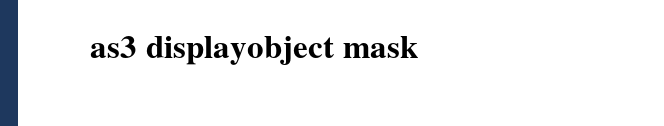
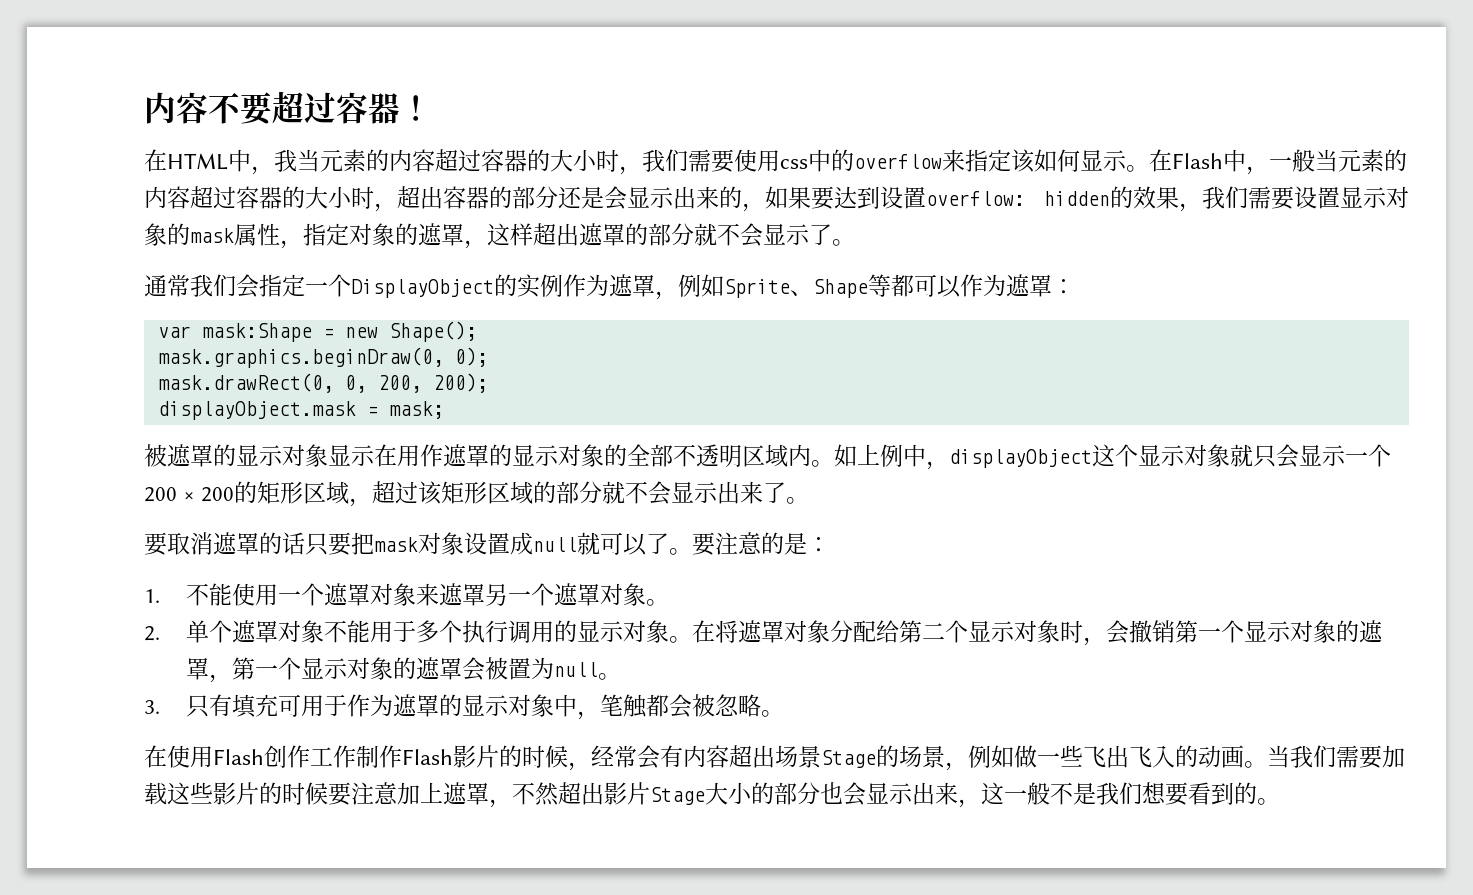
[90,36,418,65] as3 displayobject mask -> [144,91,432,126] [144,149,1407,175] [144,186,1409,212] [144,223,855,249] [144,274,1075,300] [157,321,477,342] [157,347,488,368] [157,373,488,393] [157,401,444,420] [144,444,1391,470] [144,481,810,507] [144,532,830,556] [144,583,669,606] [144,620,1383,646] [185,657,621,683] [144,694,784,720] [144,745,1405,771] [144,782,1280,808] 内容不要超过容器！ // 在HTML中，我当元素的内容超过容器的大小时，我们需要使用css中的overflow来指定该如何显示。在Flash中，一般当元素的内容超过容器的大小时，超出容器的部分还是会显示出来的，如果要达到设置overflow: hidden的效果，我们需要设置显示对象的mask属性，指定对象的遮罩，这样超出遮罩的部分就不会显示了。 // 通常我们会指定一个DisplayObject的实例作为遮罩，例如Sprite、Shape等都可以作为遮罩： // var mask:Shape = new Shape(); // mask.graphics.beginDraw(0, 0); // mask.drawRect(0, 0, 200, 200); // displayObject.mask = mask; // 被遮罩的显示对象显示在用作遮罩的显示对象的全部不透明区域内。如上例中，displayObject这个显示对象就只会显示一个200 × 200的矩形区域，超过该矩形区域的部分就不会显示出来了。 // 要取消遮罩的话只要把mask对象设置成null就可以了。要注意的是： // 1.不能使用一个遮罩对象来遮罩另一个遮罩对象。 // 2.单个遮罩对象不能用于多个执行调用的显示对象。在将遮罩对象分配给第二个显示对象时，会撤销第一个显示对象的遮罩，第一个显示对象的遮罩会被置为null。 // 3.只有填充可用于作为遮罩的显示对象中，笔触都会被忽略。 // 在使用Flash创作工作制作Flash影片的时候，经常会有内容超出场景Stage的场景，例如做一些飞出飞入的动画。当我们需要加载这些影片的时候要注意加上遮罩，不然超出影片Stage大小的部分也会显示出来，这一般不是我们想要看到的。

